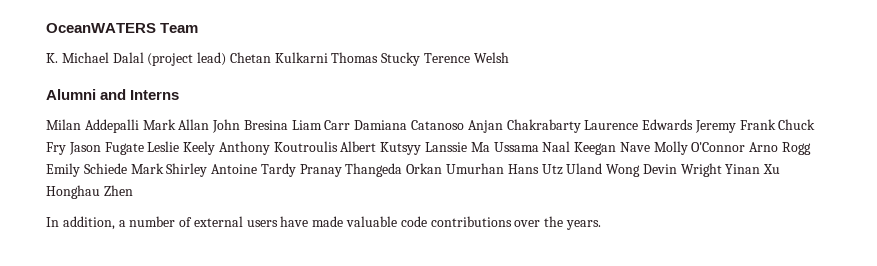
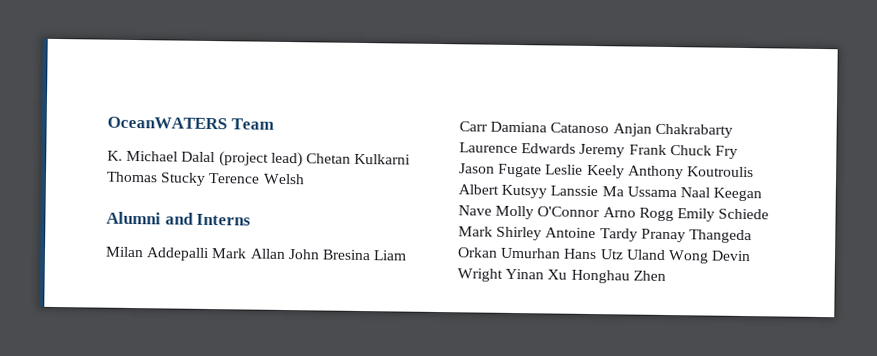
[46,216,601,230] // In addition, a number of external users have made valuable code contributions over the years. -> (666, 275) none

